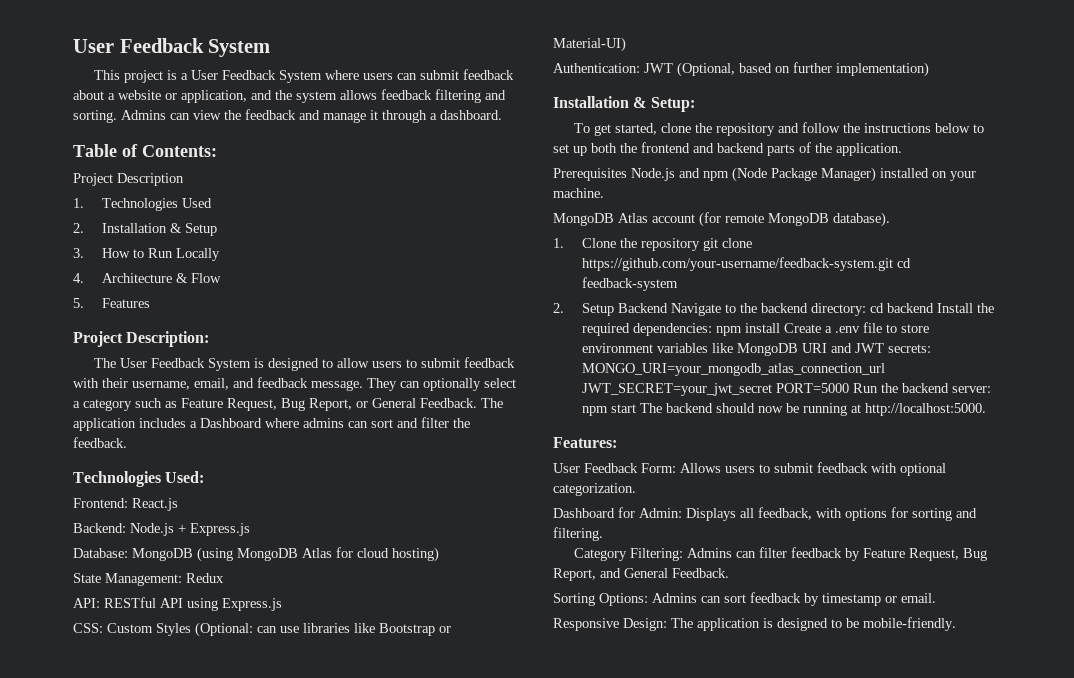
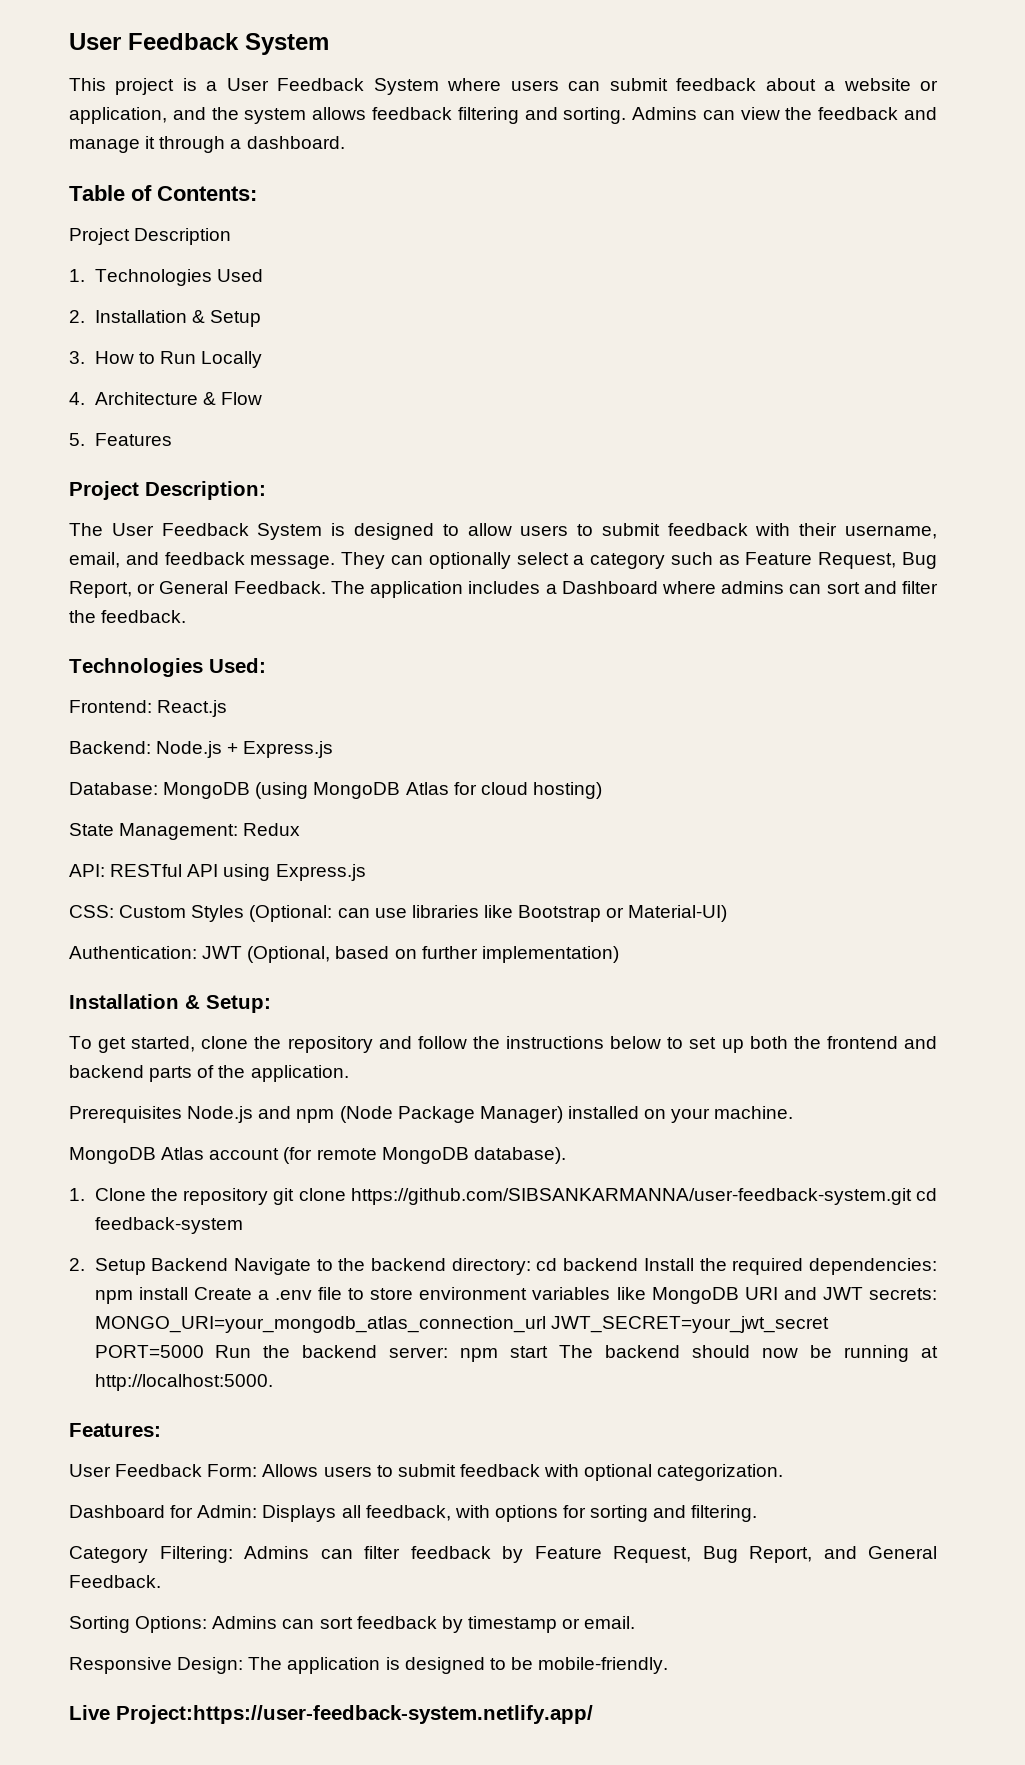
[581,257,893,271] https://github.com/your-username/feedback-system.git -> [350,1188,912,1205] https://github.com/SIBSANKARMANNA/user-feedback-system.git
(956, 624) none -> [69,1705,593,1724] // Live Project:https://user-feedback-system.netlify.app/

